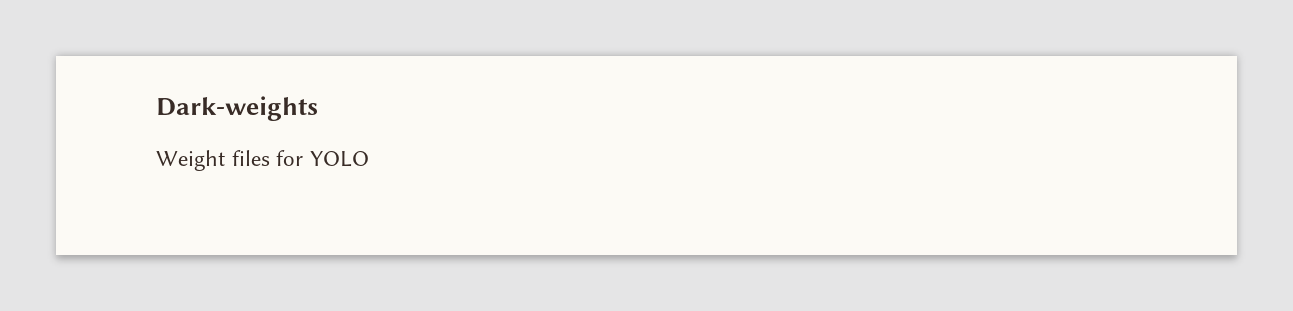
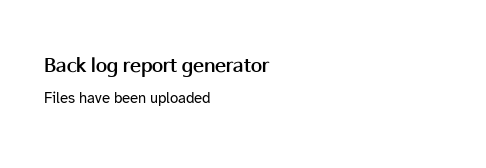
[156,96,318,121] [156,150,369,171] Dark-weights // Weight files for YOLO -> [44,57,271,77] [44,91,210,106] Back log report generator // Files have been uploaded

